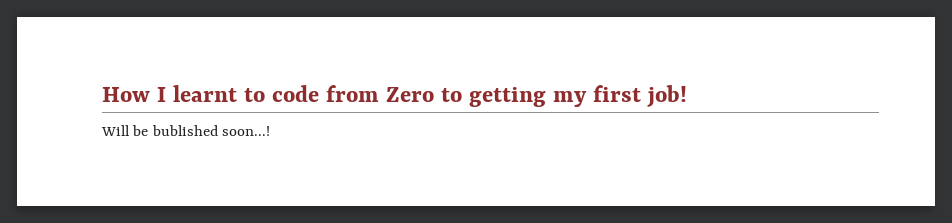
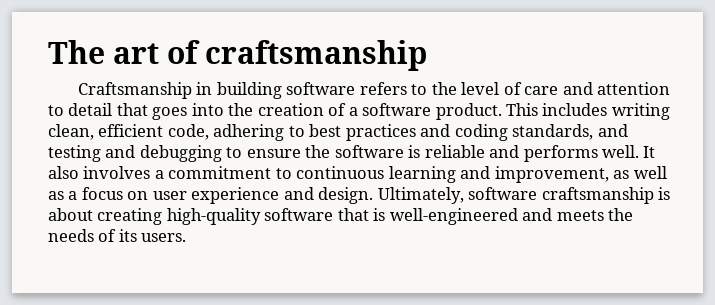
[102,85,688,107] [101,125,271,136] How I learnt to code from Zero to getting my first job! // Will be bublished soon...! -> [48,40,428,71] [77,82,670,99] [48,103,670,120] [48,124,628,141] [48,145,656,162] [48,166,667,183] [48,187,671,204] [48,208,634,225] [48,229,187,242] The art of craftsmanship // Craftsmanship in building software refers to the level of care and attention to detail that goes into the creation of a software product. This includes writing clean, efficient code, adhering to best practices and coding standards, and testing and debugging to ensure the software is reliable and performs well. It also involves a commitment to continuous learning and improvement, as well as a focus on user experience and design. Ultimately, software craftsmanship is about creating high-quality software that is well-engineered and meets the needs of its users.

